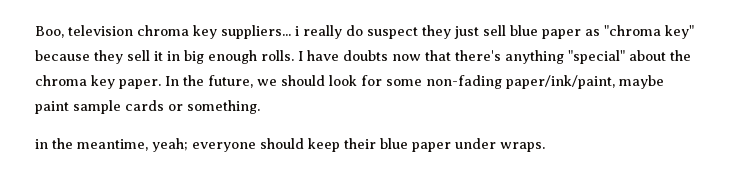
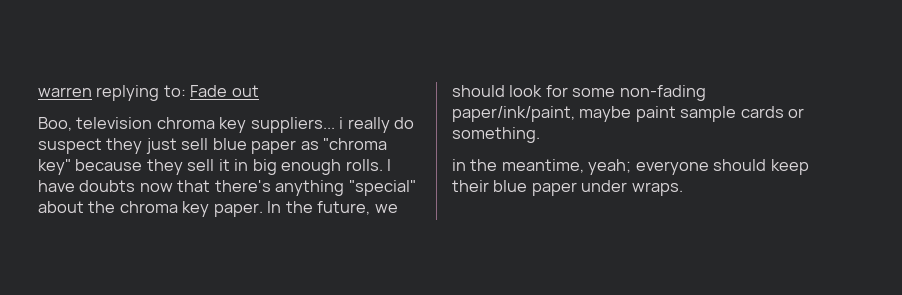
(35, 32) none -> [38,85,259,101] warren replying to: Fade out //

